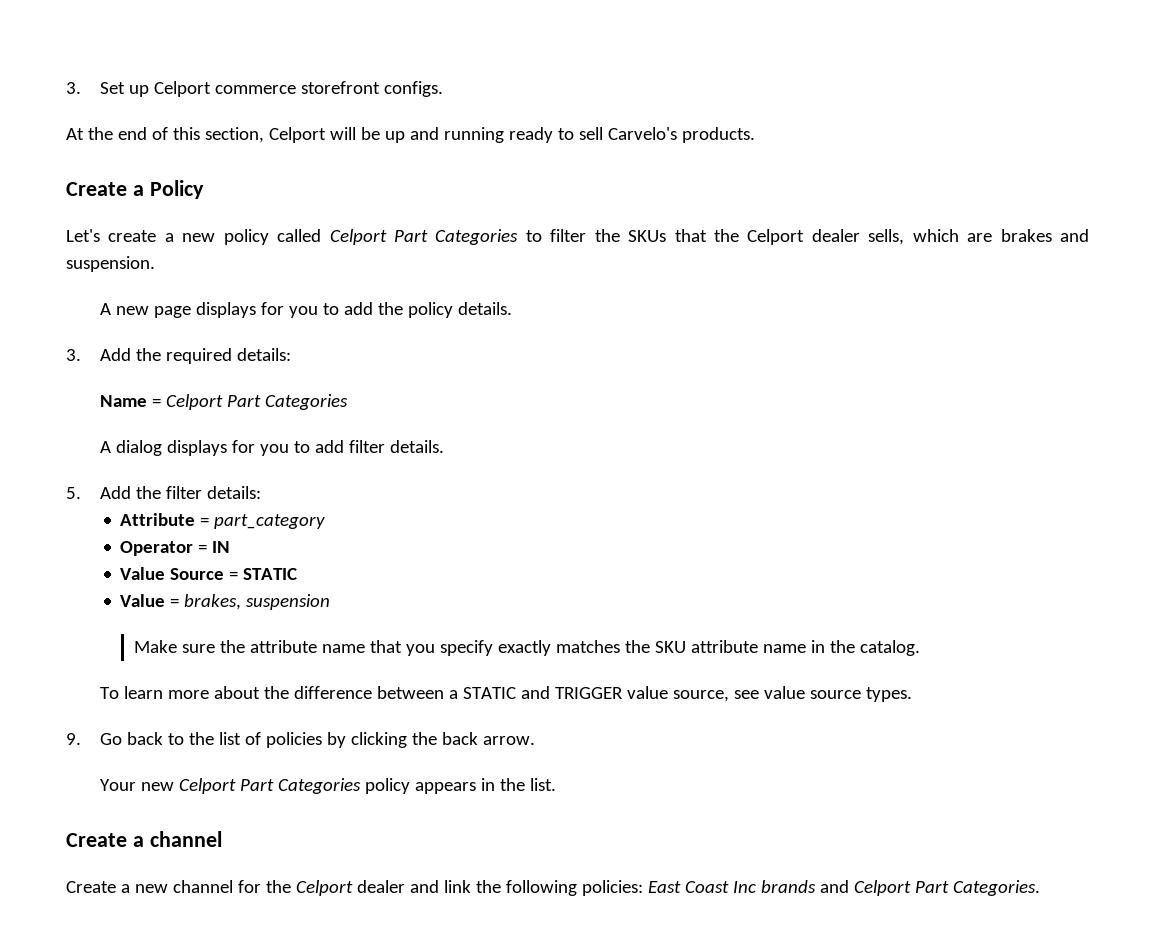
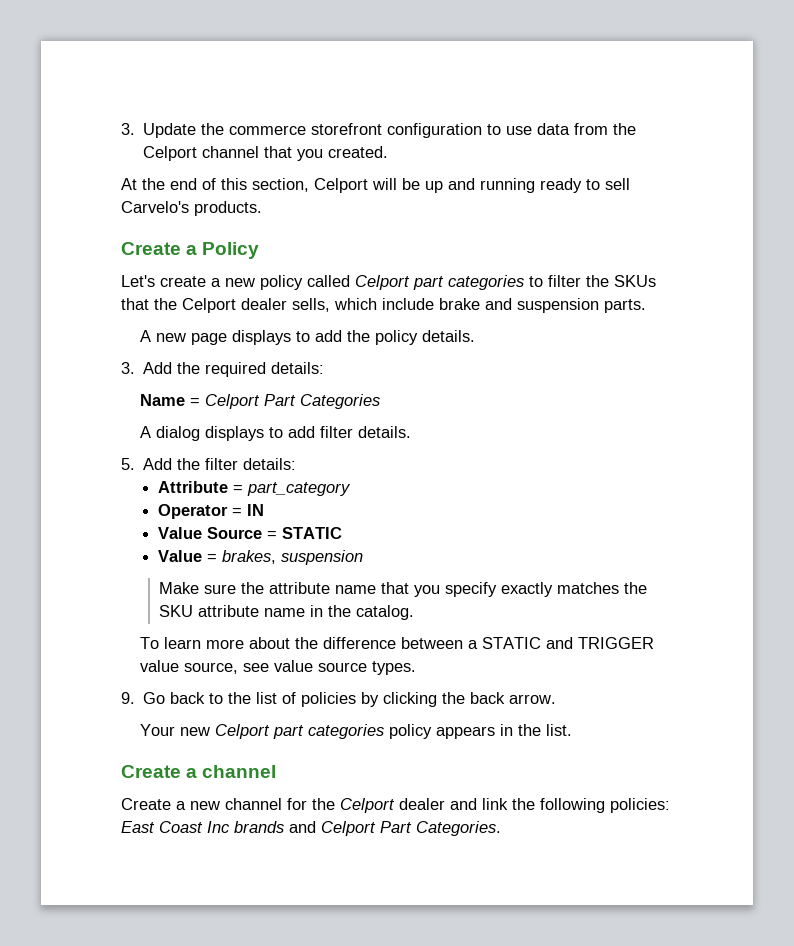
[66,81,444,97] 3. Set up Celport commerce storefront configs. -> [121,123,637,138] [143,146,389,161] 3. Update the commerce storefront configuration to use data from the Celport channel that you created.
[394,229,519,245] Part Categories -> [413,275,524,290] part categories
[967,229,1090,242] [66,256,155,272] are brakes and suspension. -> [382,298,646,313] include brake and suspension parts.
[261,302,319,318] for you -> (292, 337) none
[232,440,290,456] for you -> (265, 433) none
[240,778,362,794] Part Categories -> [273,724,385,739] part categories

